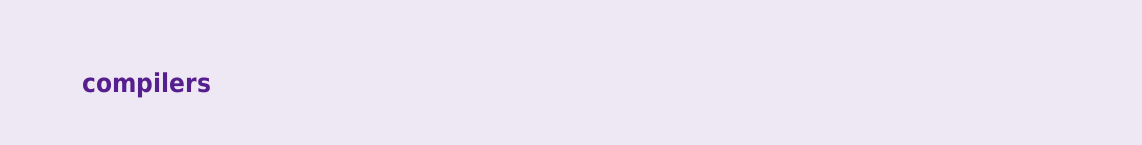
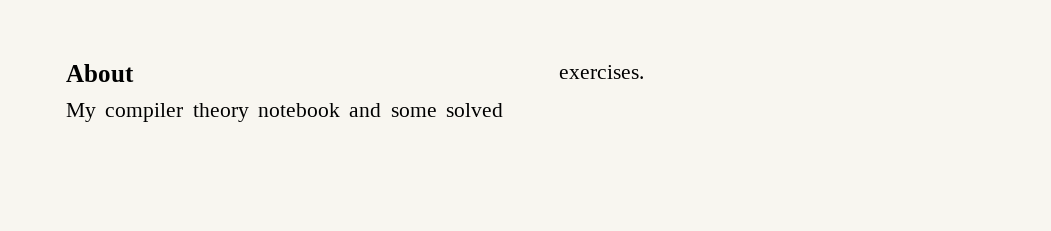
[82,72,211,98] compilers -> [66,64,134,82] [66,103,503,122] [559,65,644,79] About // My compiler theory notebook and some solved exercises.

